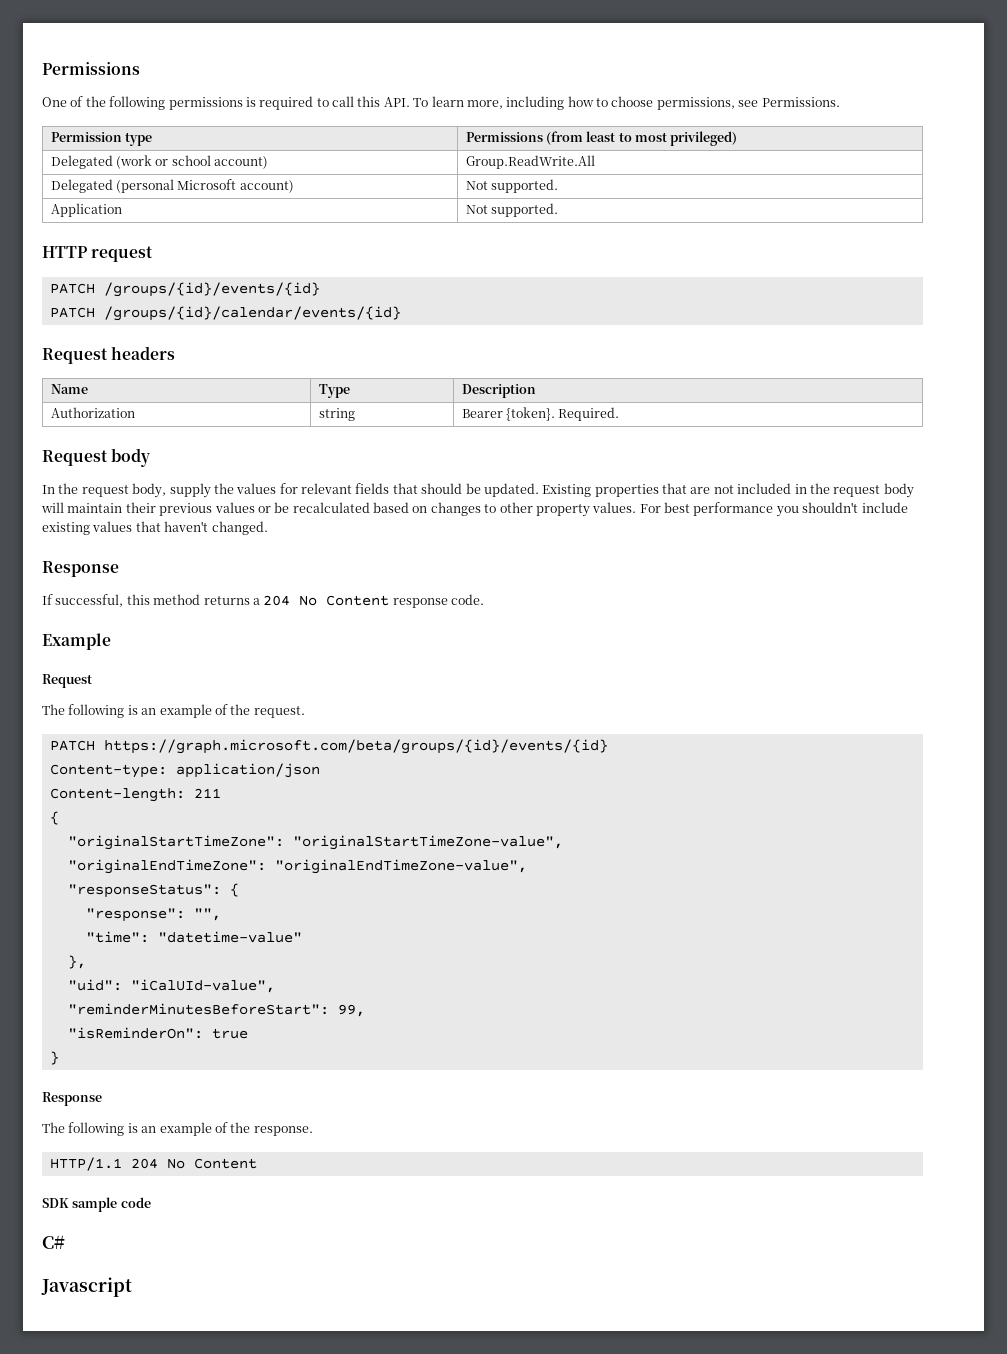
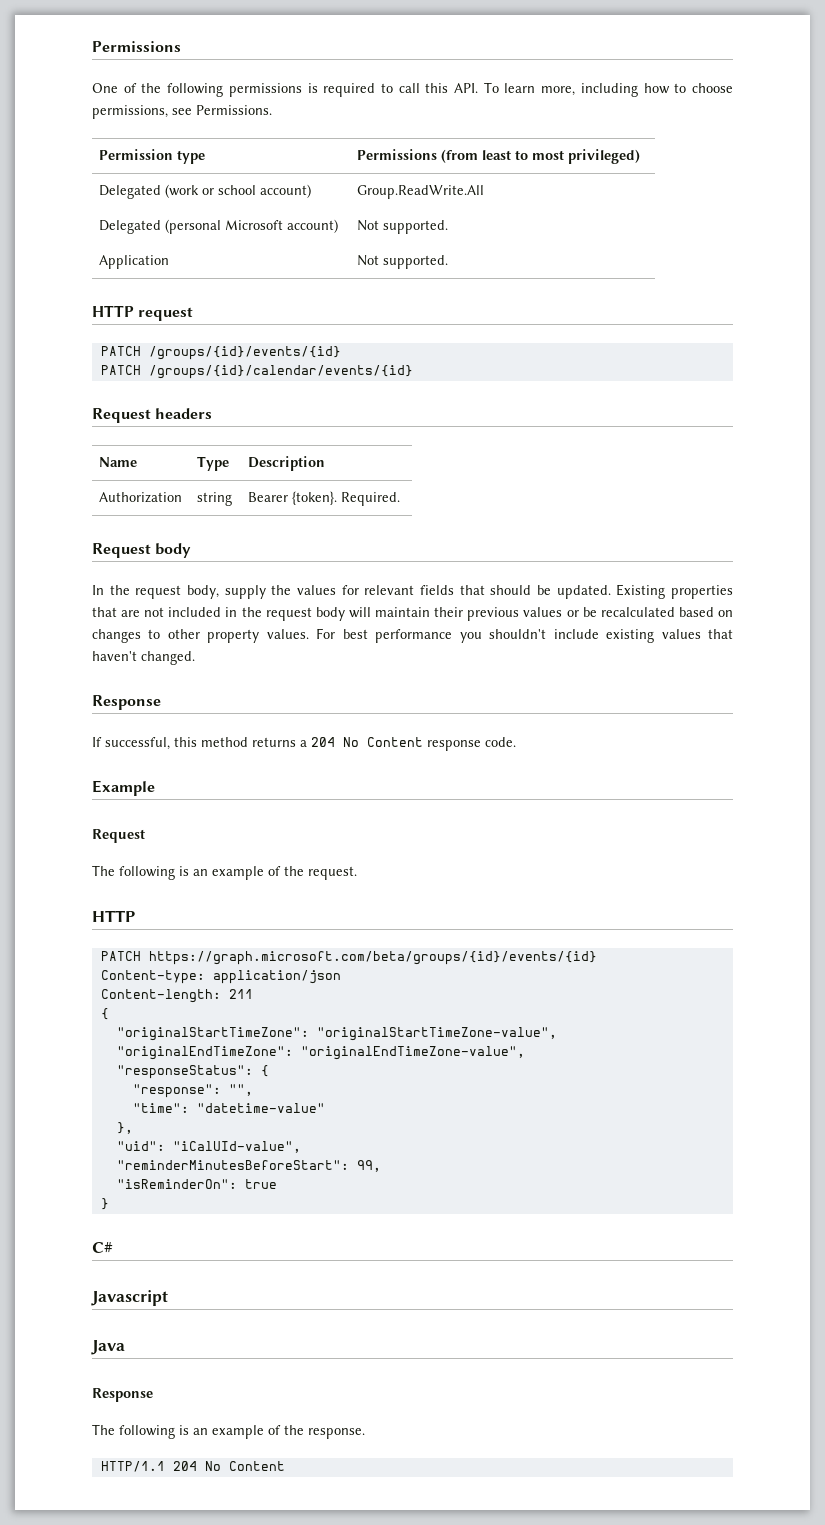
(305, 712) none -> [92,910,135,922] // HTTP
(59, 1058) none -> [92,1242,113,1253] [91,1290,168,1306] [91,1340,125,1355] // C# // Javascript // Java
[42,1197,151,1212] [42,1235,65,1249] [41,1277,132,1297] // SDK sample code // C# // Javascript -> (285, 1466) none

